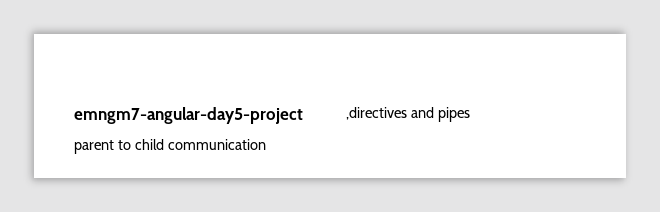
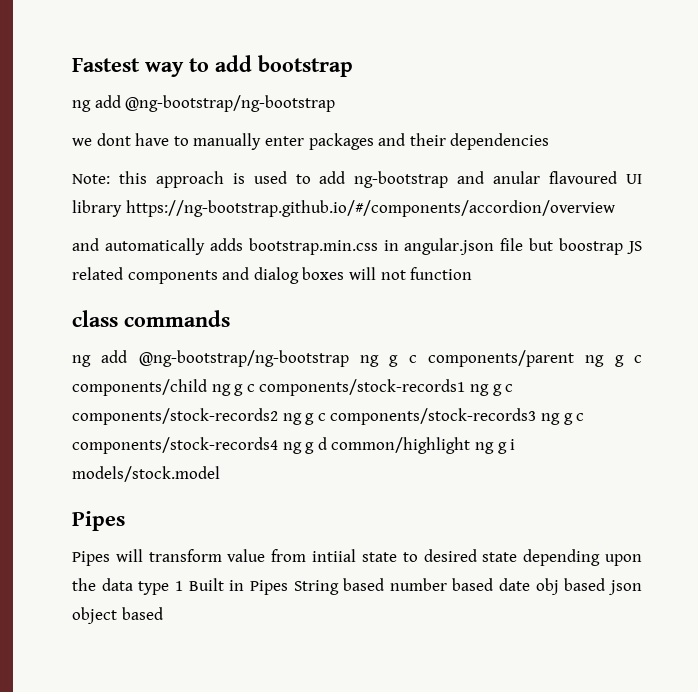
[74,107,303,124] [74,139,266,154] [346,107,470,122] emngm7-angular-day5-project // parent to child communication ,directives and pipes -> [72,55,353,77] [72,95,336,112] [72,133,550,150] [72,171,643,188] [72,200,615,217] [72,238,642,255] [72,267,473,284] [72,310,230,327] [72,350,642,367] [72,379,514,396] [72,408,585,425] [72,437,516,454] [72,466,220,482] [72,511,125,531] [72,549,642,566] [72,578,643,595] [72,607,163,624] Fastest way to add bootstrap // ng add @ng-bootstrap/ng-bootstrap // we dont have to manually enter packages and their dependencies // Note: this approach is used to add ng-bootstrap and anular flavoured UI library https://ng-bootstrap.github.io/#/components/accordion/overview // and automatically adds bootstrap.min.css in angular.json file but boostrap JS related components and dialog boxes will not function // class commands // ng add @ng-bootstrap/ng-bootstrap ng g c components/parent ng g c components/child ng g c components/stock-records1 ng g c components/stock-records2 ng g c components/stock-records3 ng g c components/stock-records4 ng g d common/highlight ng g i models/stock.model // Pipes // Pipes will transform value from intiial state to desired state depending upon the data type 1 Built in Pipes String based number based date obj based json object based

